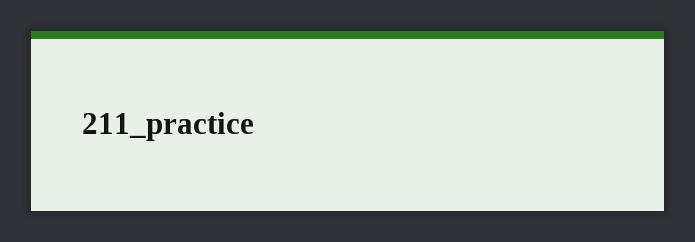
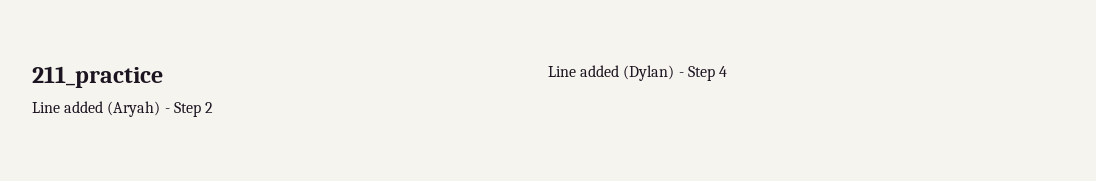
(254, 126) none -> [32,101,213,117] [548,65,727,81] // Line added (Aryah) - Step 2 // Line added (Dylan) - Step 4

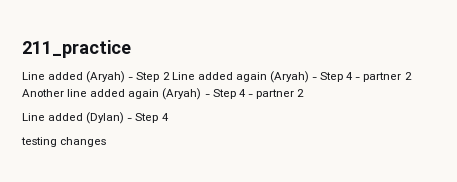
(213, 107) none -> [171,71,412,83] [22,88,305,100] Line added again (Aryah) - Step 4 - partner 2 Another line added again (Aryah) - Step 4 - partner 2
(727, 71) none -> [21,137,107,147] // testing changes

